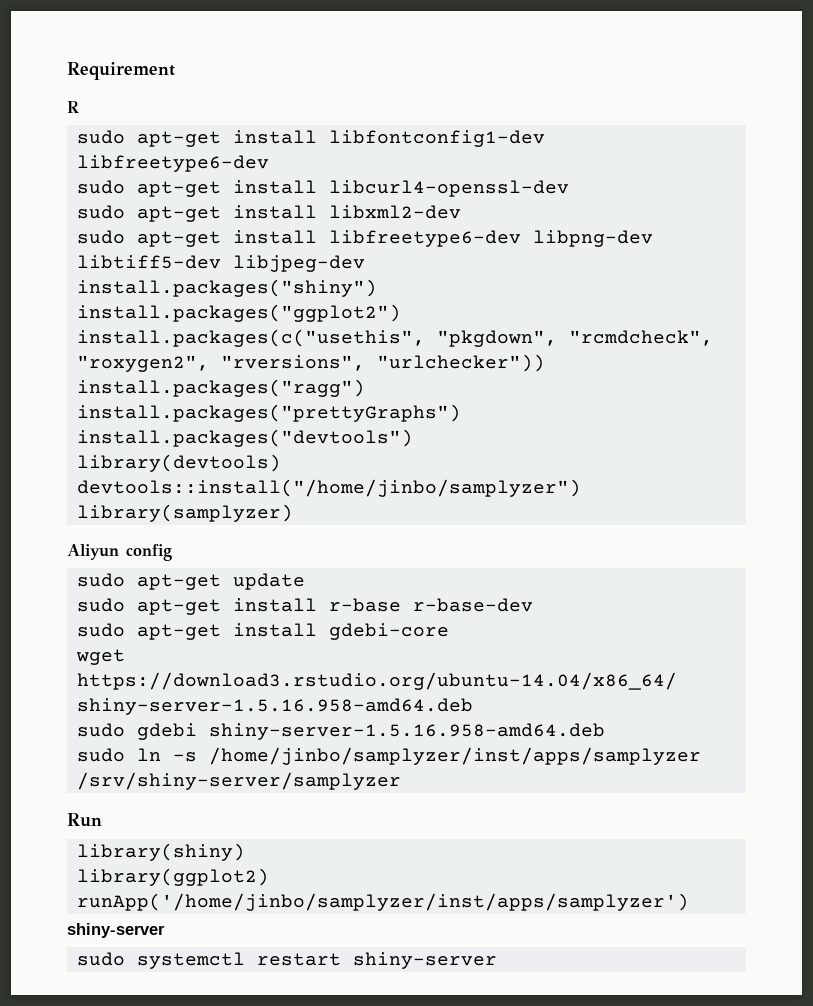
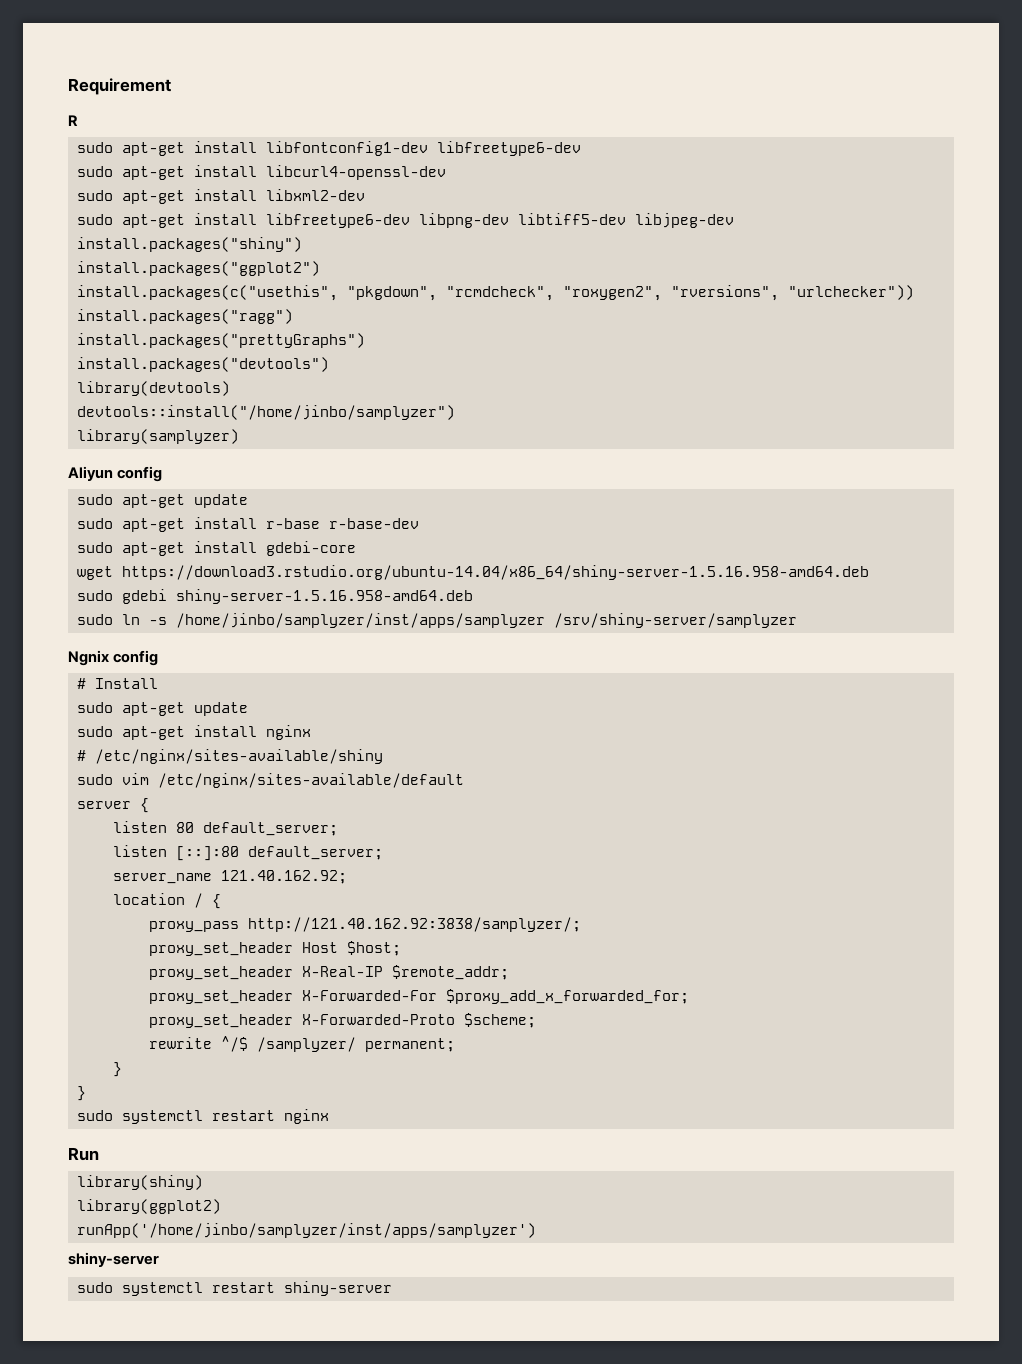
(401, 781) none -> [68,650,159,666] [77,678,158,689] [77,702,248,716] [77,725,311,740] [77,749,383,764] [77,773,464,788] [77,798,149,813] [113,821,338,836] [113,845,383,861] [113,870,347,884] [113,893,221,909] [149,917,581,932] [149,941,401,956] [149,965,509,980] [149,989,689,1004] [149,1013,536,1028] [149,1036,455,1052] [113,1062,122,1077] [77,1086,86,1101] [77,1109,329,1124] // Ngnix config // # Install // sudo apt-get update // sudo apt-get install nginx // # /etc/nginx/sites-available/shiny // sudo vim /etc/nginx/sites-available/default // server { // listen 80 default_server; // listen [::]:80 default_server; // server_name 121.40.162.92; // location / { // proxy_pass http://121.40.162.92:3838/samplyzer/; // proxy_set_header Host $host; // proxy_set_header X-Real-IP $remote_addr; // proxy_set_header X-Forwarded-For $proxy_add_x_forwarded_for; // proxy_set_header X-Forwarded-Proto $scheme; // rewrite ^/$ /samplyzer/ permanent; // } // } // sudo systemctl restart nginx

